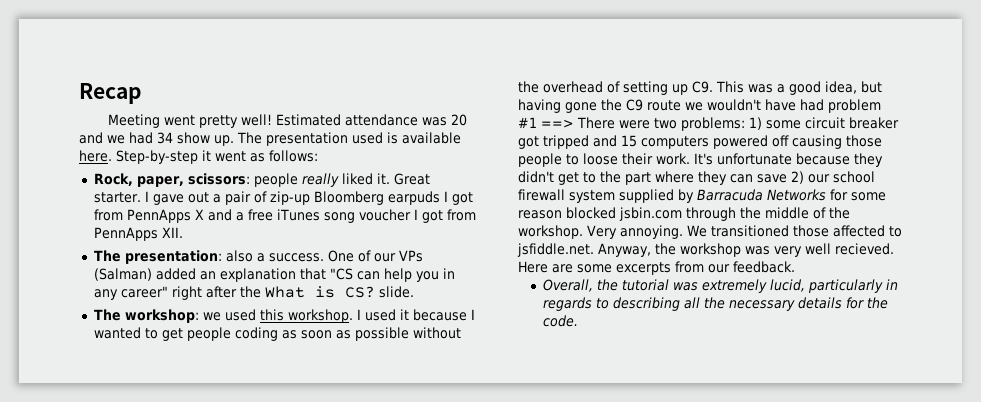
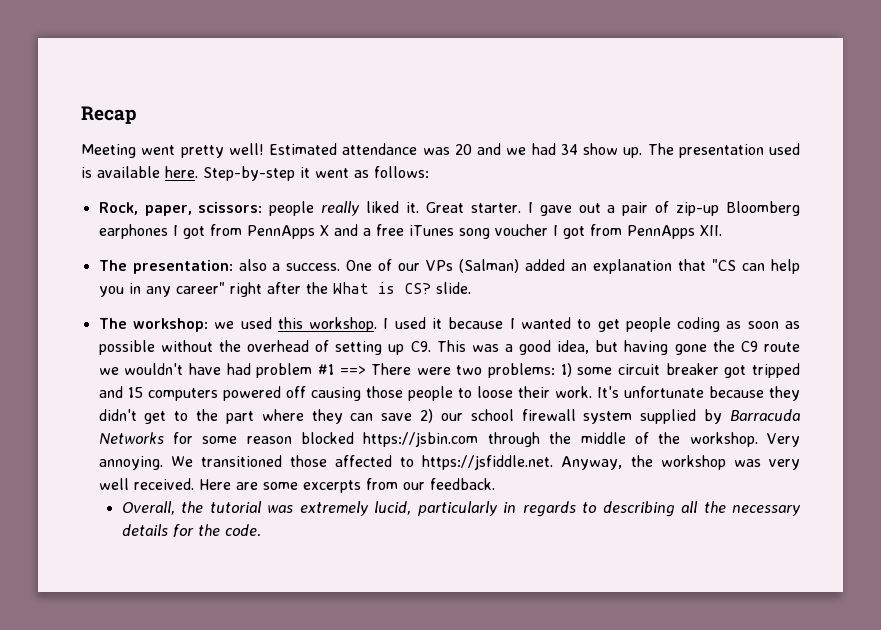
[387,191,440,205] earpuds -> [98,224,168,239] earphones
[618,207,682,221] jsbin.com -> [363,432,479,447] https://jsbin.com
[516,243,594,257] jsfiddle.net. -> [422,455,554,470] https://jsfiddle.net.
[834,243,894,255] recieved. -> [133,478,194,490] received.

